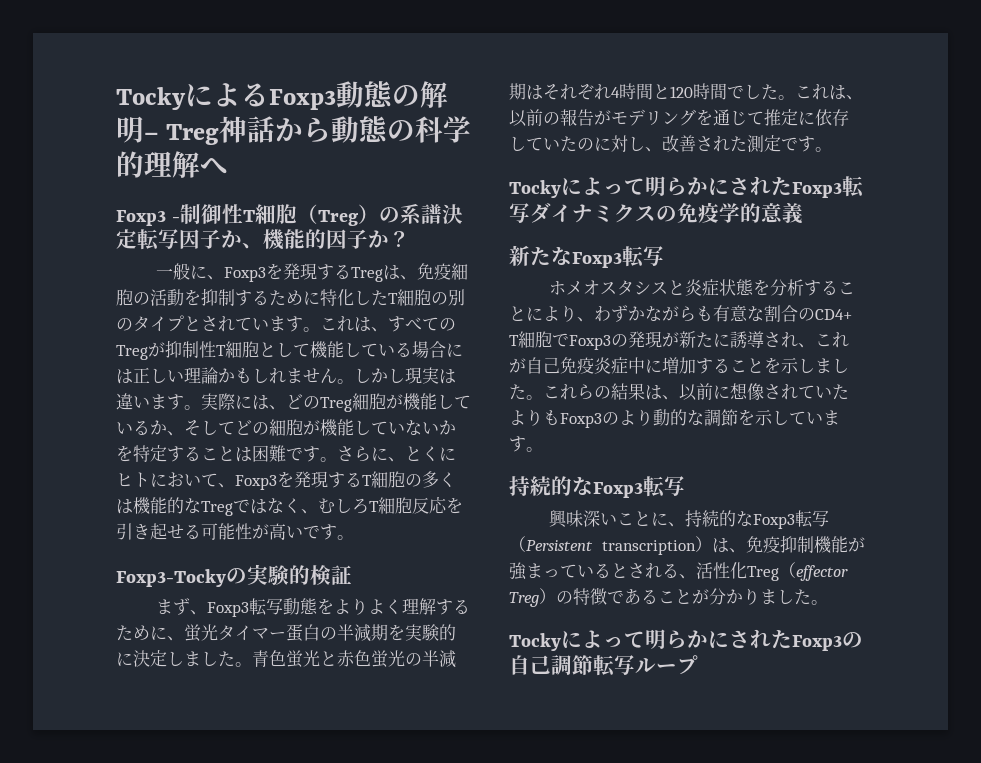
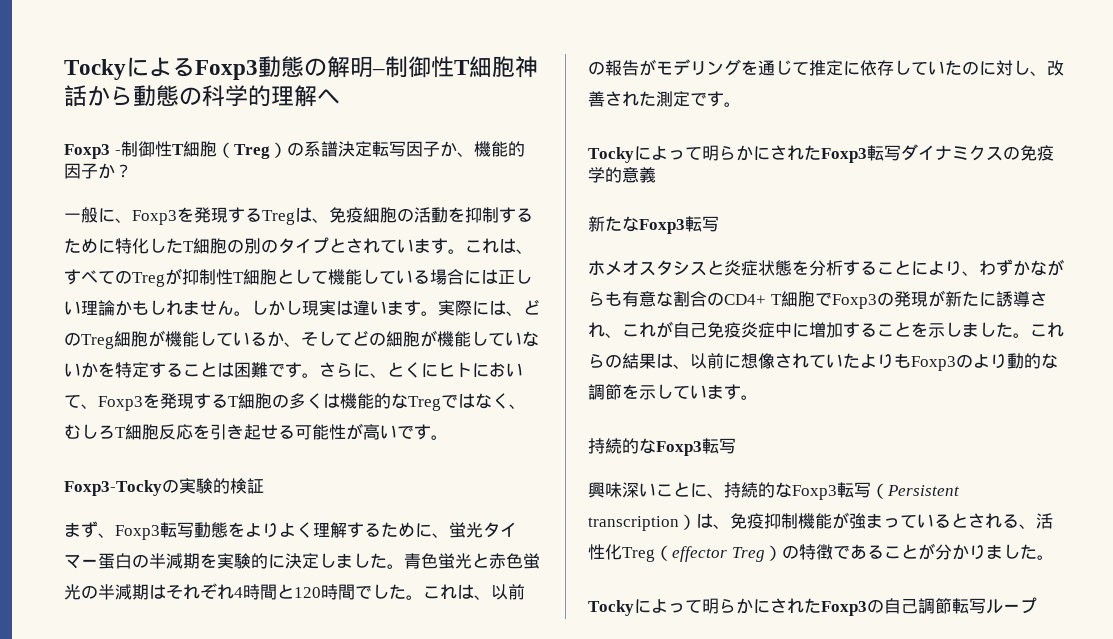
[166,124,220,145] Treg -> [385,56,515,78] 制御性T細胞

